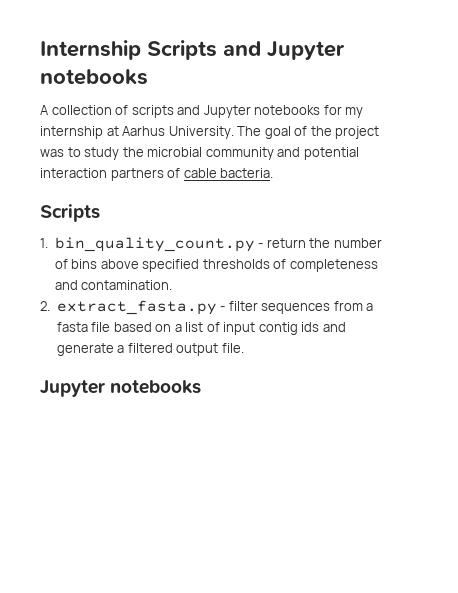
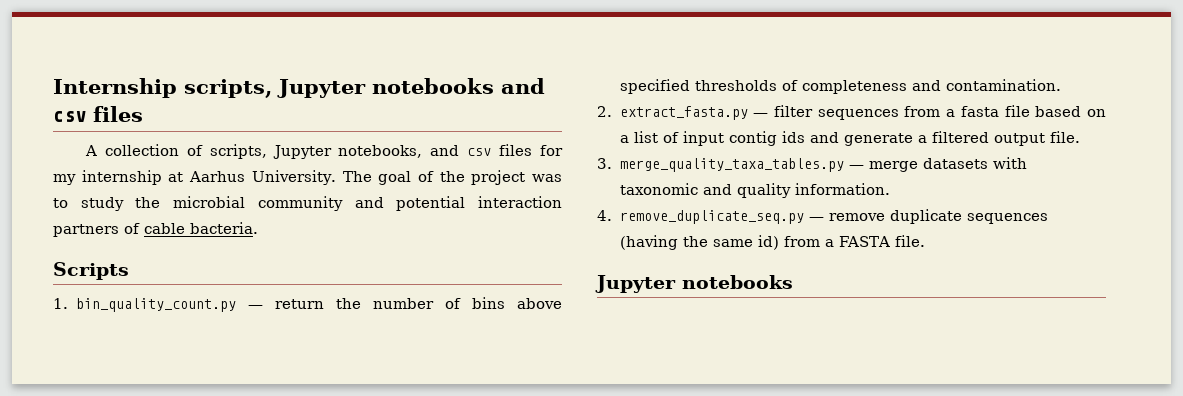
[147,40,345,60] [40,69,148,85] Scripts and Jupyter notebooks -> [184,78,545,98] [53,106,143,122] scripts, Jupyter notebooks and csv files
[131,105,321,118] scripts and Jupyter notebooks -> [209,144,533,159] scripts, Jupyter notebooks, and csv files
[258,243,264,248] - -> [247,305,263,309] —
[220,306,226,311] - -> [753,113,769,117] —
(244, 348) none -> [597,157,1027,172] [619,183,890,198] [597,209,1048,224] [619,235,926,250] // 3. merge_quality_taxa_tables.py — merge datasets with taxonomic and quality information. // 4. remove_duplicate_seq.py — remove duplicate sequences (having the same id) from a FASTA file.

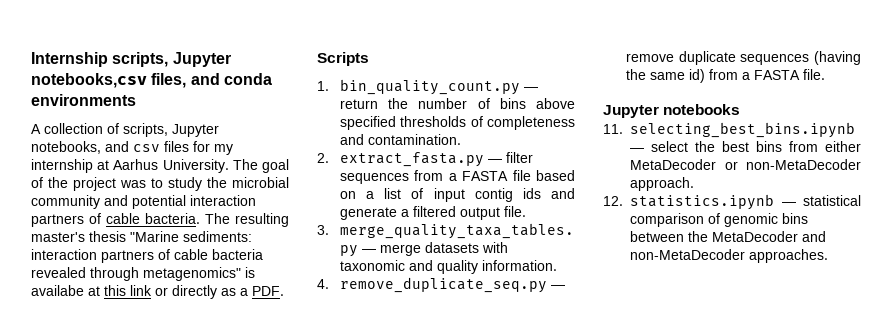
[372,78,545,94] [53,106,143,122] notebooks and csv files -> [31,73,272,88] [31,94,136,106] notebooks,csv files, and conda environments
(258, 228) none -> [205,213,289,227] [31,231,252,242] [31,249,263,263] [31,267,255,281] [31,285,284,299] The resulting master's thesis "Marine sediments: interaction partners of cable bacteria revealed through metagenomics" is availabe at this link or directly as a PDF.
[960,106,999,117] fasta -> [462,171,509,181] FASTA
(793, 282) none -> [603,122,855,138] [630,141,861,152] [630,159,861,170] [630,177,694,191] [603,194,861,210] [630,213,808,227] [630,231,826,242] [630,249,828,263] // 11. selecting_best_bins.ipynb — select the best bins from either MetaDecoder or non-MetaDecoder approach. // 12. statistics.ipynb — statistical comparison of genomic bins between the MetaDecoder and non-MetaDecoder approaches.

